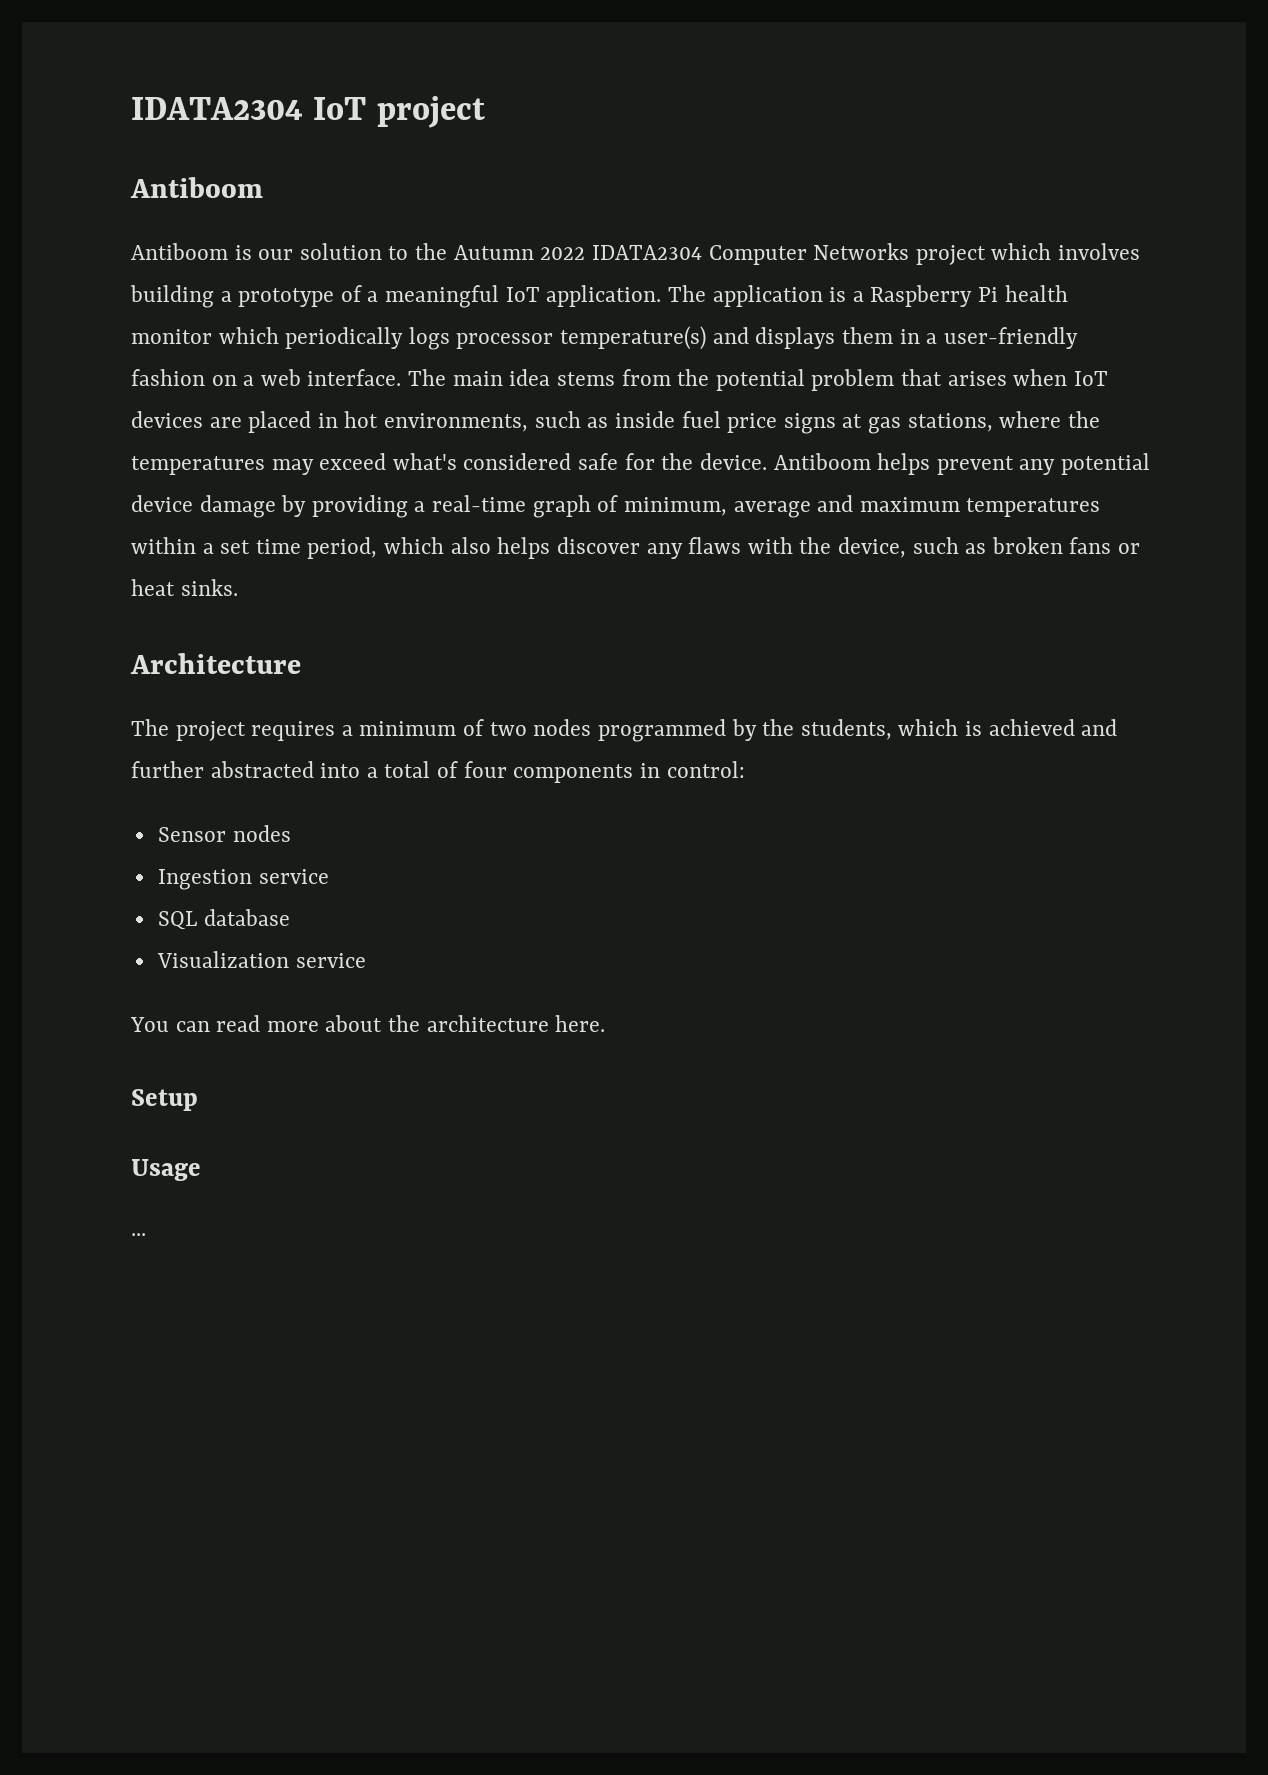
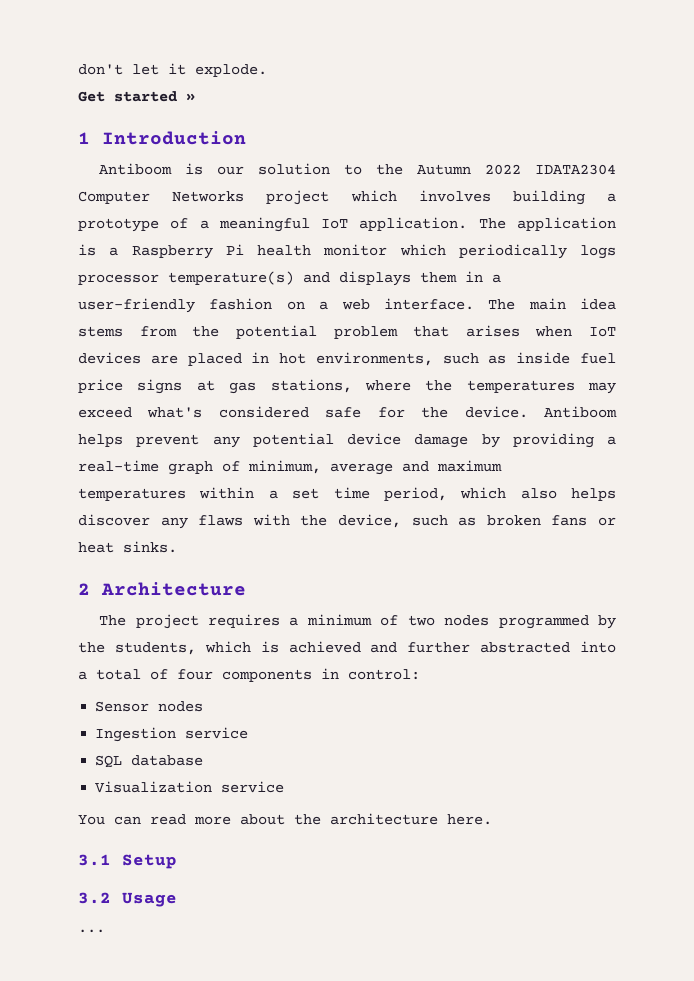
[131,96,485,128] [130,177,263,198] IDATA2304 IoT project // Antiboom -> [78,63,267,77] [78,91,195,102] [78,131,246,145] don't let it explode. // Get started » // 1 Introduction
(238, 587) none -> [78,583,90,595] 2
(606, 1023) none -> [78,854,111,866] 3.1
(198, 1100) none -> [78,892,111,904] 3.2

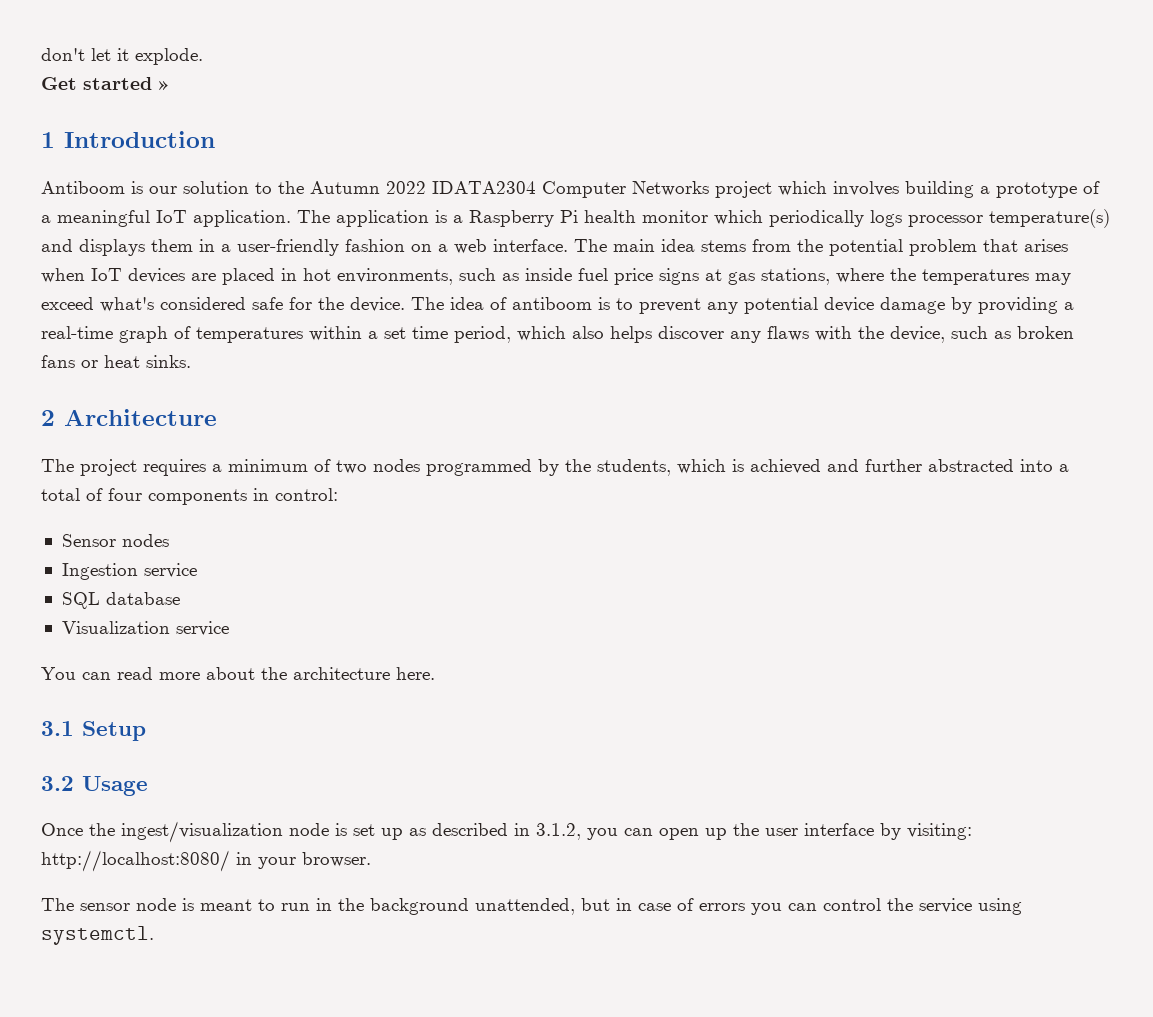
[544,406,617,418] [78,434,123,447] Antiboom helps -> [411,297,633,310] The idea of antiboom is to
[248,460,502,475] minimum, average and maximum -> (191, 332) none
[78,929,105,933] ... -> [41,821,972,843] [41,850,371,872] [41,898,1022,915] [41,926,154,945] Once the ingest/visualization node is set up as described in 3.1.2, you can open up the user interface by visiting: http://localhost:8080/ in your browser. // The sensor node is meant to run in the background unattended, but in case of errors you can control the service using systemctl.

